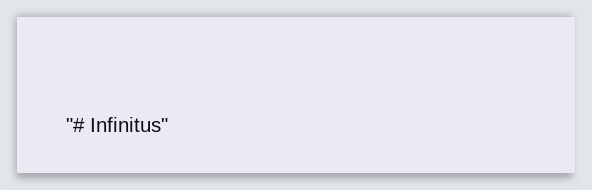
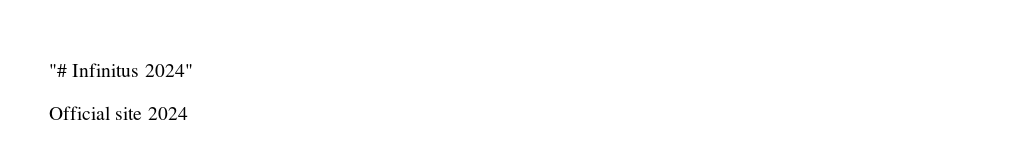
[90,117,168,132] Infinitus" -> [72,63,193,77] [49,106,188,120] Infinitus 2024" // Official site 2024

